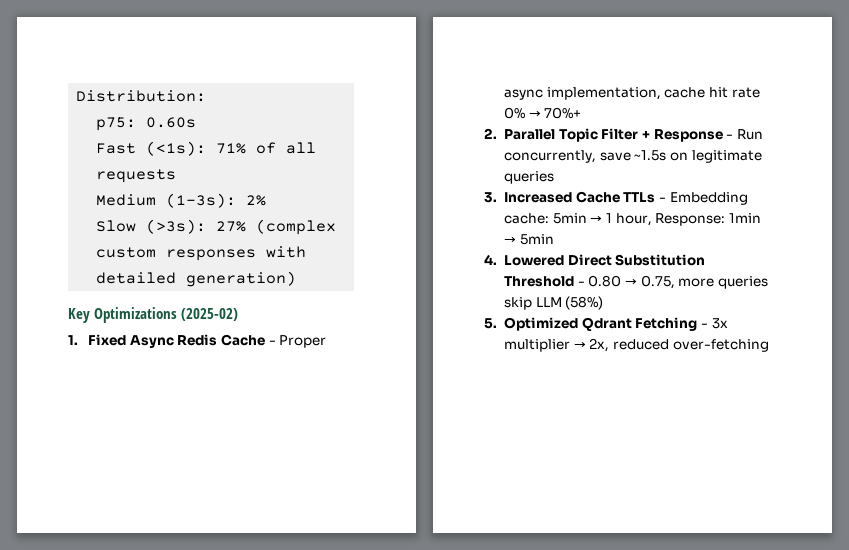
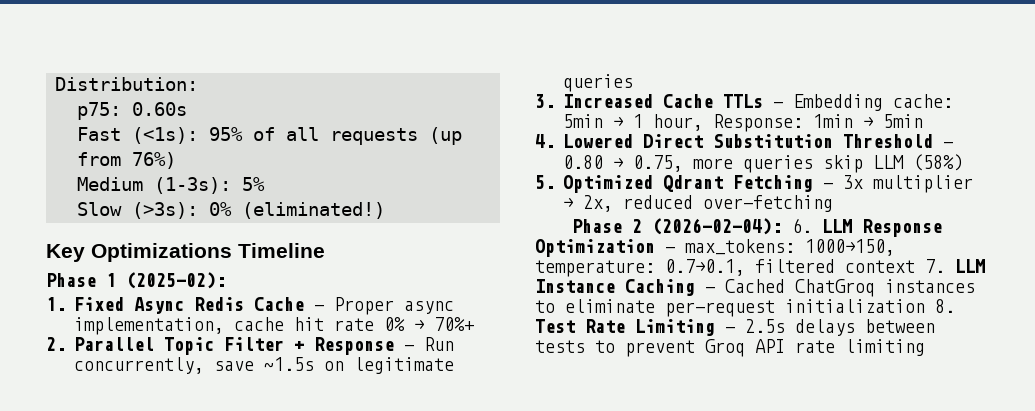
[216,143,247,154] 71% -> [209,127,243,141] 95%
(177, 176) none -> [429,127,462,145] [77,152,176,169] (up from 76%)
[246,195,267,206] 2% -> [242,177,265,191] 5%
[216,219,337,235] [96,246,307,261] [96,271,297,287] [68,307,238,323] 27% (complex custom responses with detailed generation) // Key Optimizations (2025-02) -> [209,202,385,219] [46,243,325,262] [46,272,226,289] 0% (eliminated!) // Key Optimizations Timeline // Phase 1 (2025-02):
(769, 345) none -> [571,218,942,237] [535,239,895,257] [535,259,985,277] [535,279,975,297] [535,299,955,317] [535,319,935,336] [535,339,925,357] // Phase 2 (2026-02-04): 6. LLM Response Optimization - max_tokens: 1000→150, temperature: 0.7→0.1, filtered context 7. LLM Instance Caching - Cached ChatGroq instances to eliminate per-request initialization 8. Test Rate Limiting - 2.5s delays between tests to prevent Groq API rate limiting

